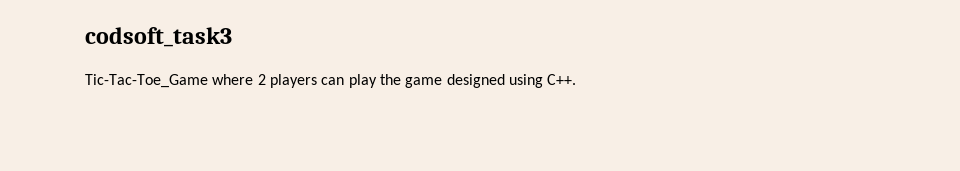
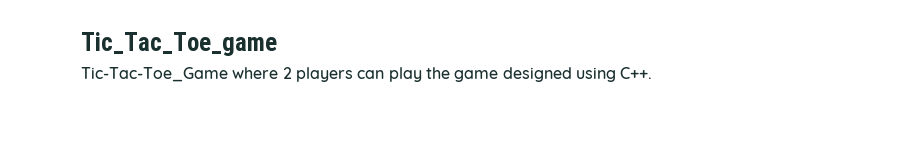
[85,27,232,47] codsoft_task3 -> [81,32,277,56] Tic_Tac_Toe_game

